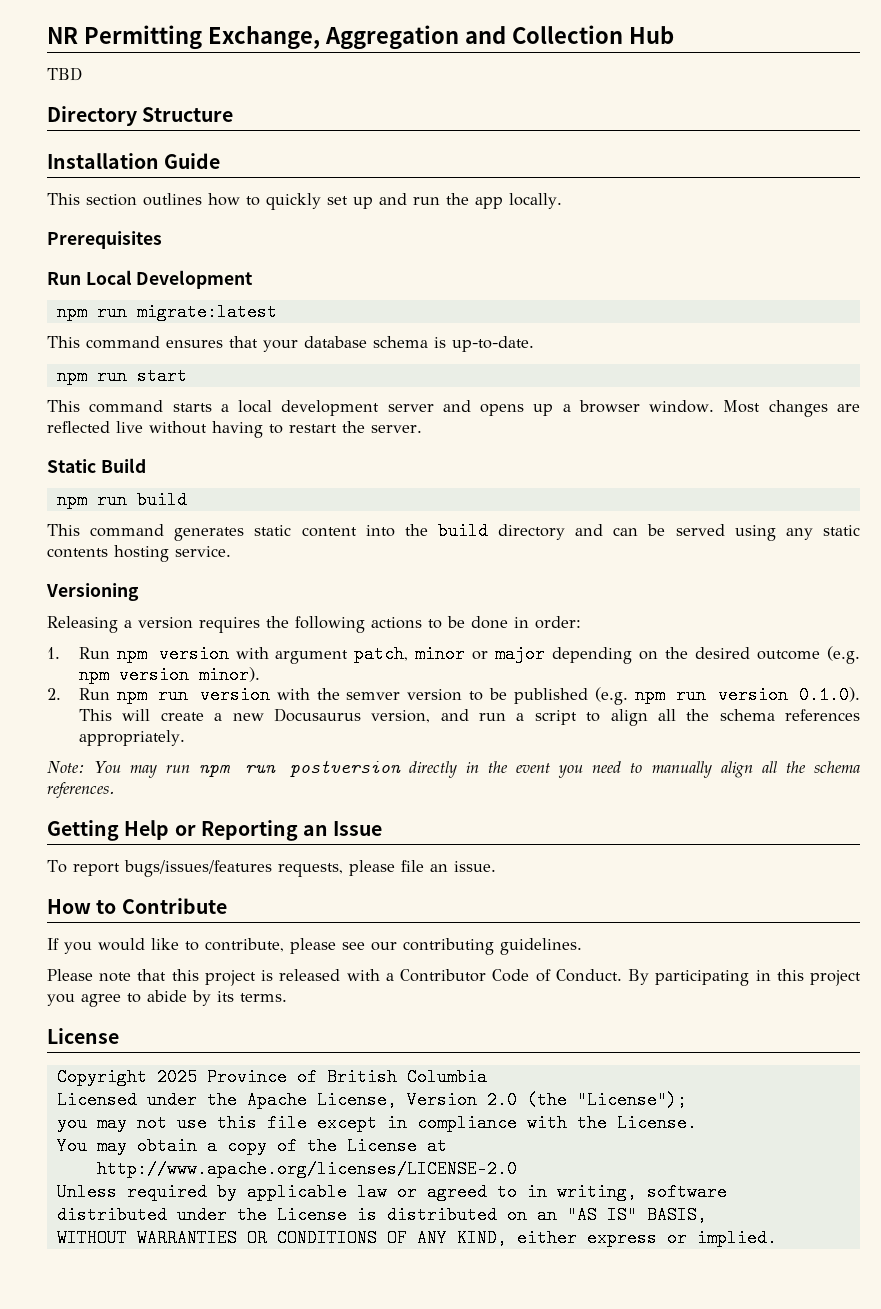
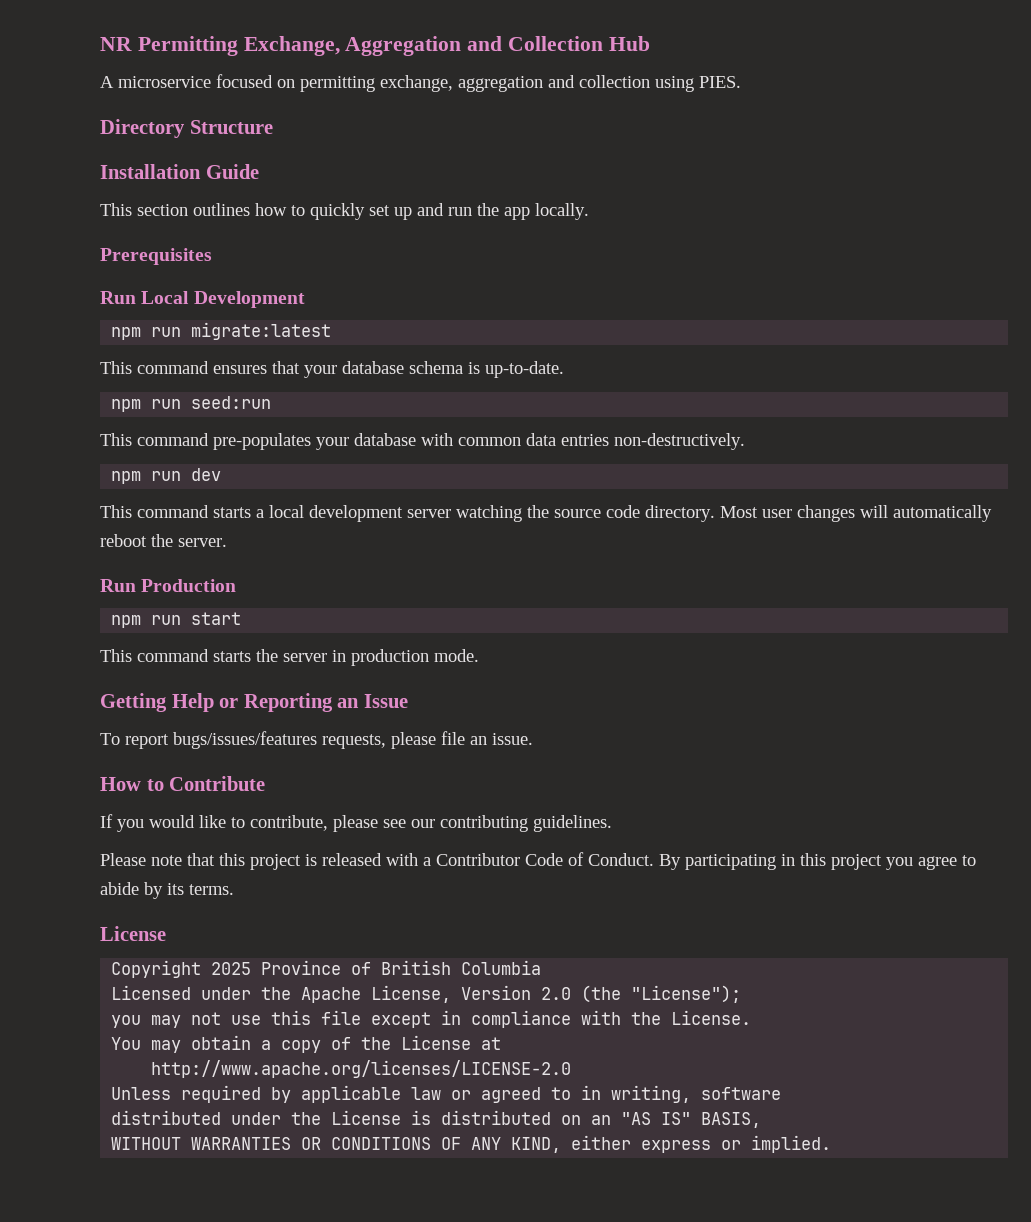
[47,67,82,81] TBD -> [100,74,741,92] A microservice focused on permitting exchange, aggregation and collection using PIES.
[136,367,187,385] start -> [191,396,272,409] [100,433,745,450] [111,468,222,484] seed:run // This command pre-populates your database with common data entries non-destructively. // npm run dev
[442,400,860,417] [47,421,337,438] and opens up a browser window. Most changes are reflected live without having to restart -> [456,505,992,522] [100,534,147,547] watching the source code directory. Most user changes will automatically reboot
[47,458,146,473] [56,491,187,509] [47,522,860,541] [47,545,231,562] [46,583,139,601] [47,616,581,633] [47,645,860,664] [79,666,261,684] [47,686,860,705] [79,708,860,726] [79,730,186,746] [47,760,860,778] [47,782,115,799] Static Build // npm run build // This command generates static content into the build directory and can be served using any static contents hosting service. // Versioning // Releasing a version requires the following actions to be done in order: // 1. Run npm version with argument patch, minor or major depending on the desired outcome (e.g. npm version minor). // 2. Run npm run version with the semver version to be published (e.g. npm run version 0.1.0). This will create a new Docusaurus version, and run a script to align all the schema references appropriately. // Note: You may run npm run postversion directly in the event you need to manually align all the schema references. -> [100,579,237,592] [111,612,242,628] [100,649,479,666] Run Production // npm run start // This command starts the server in production mode.

